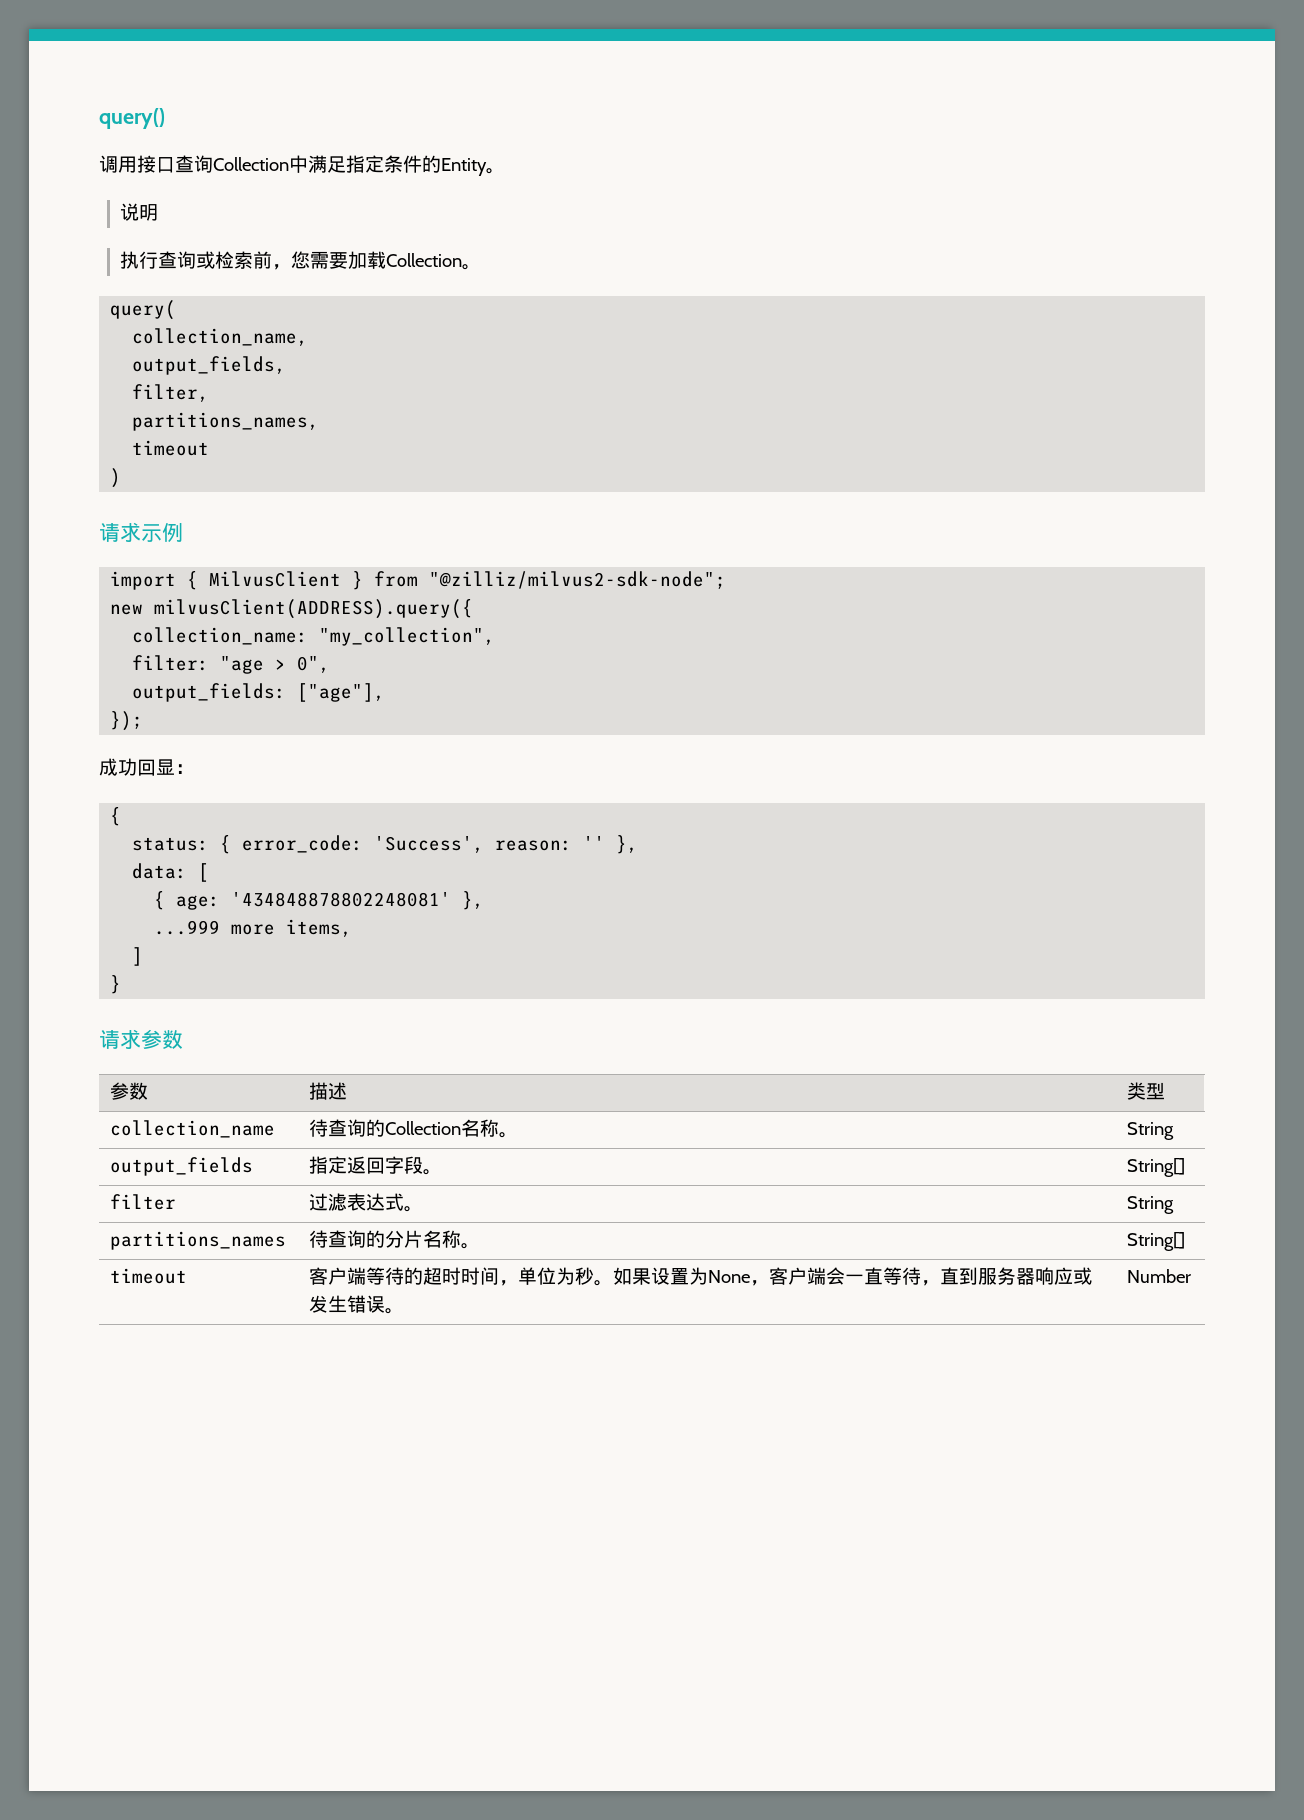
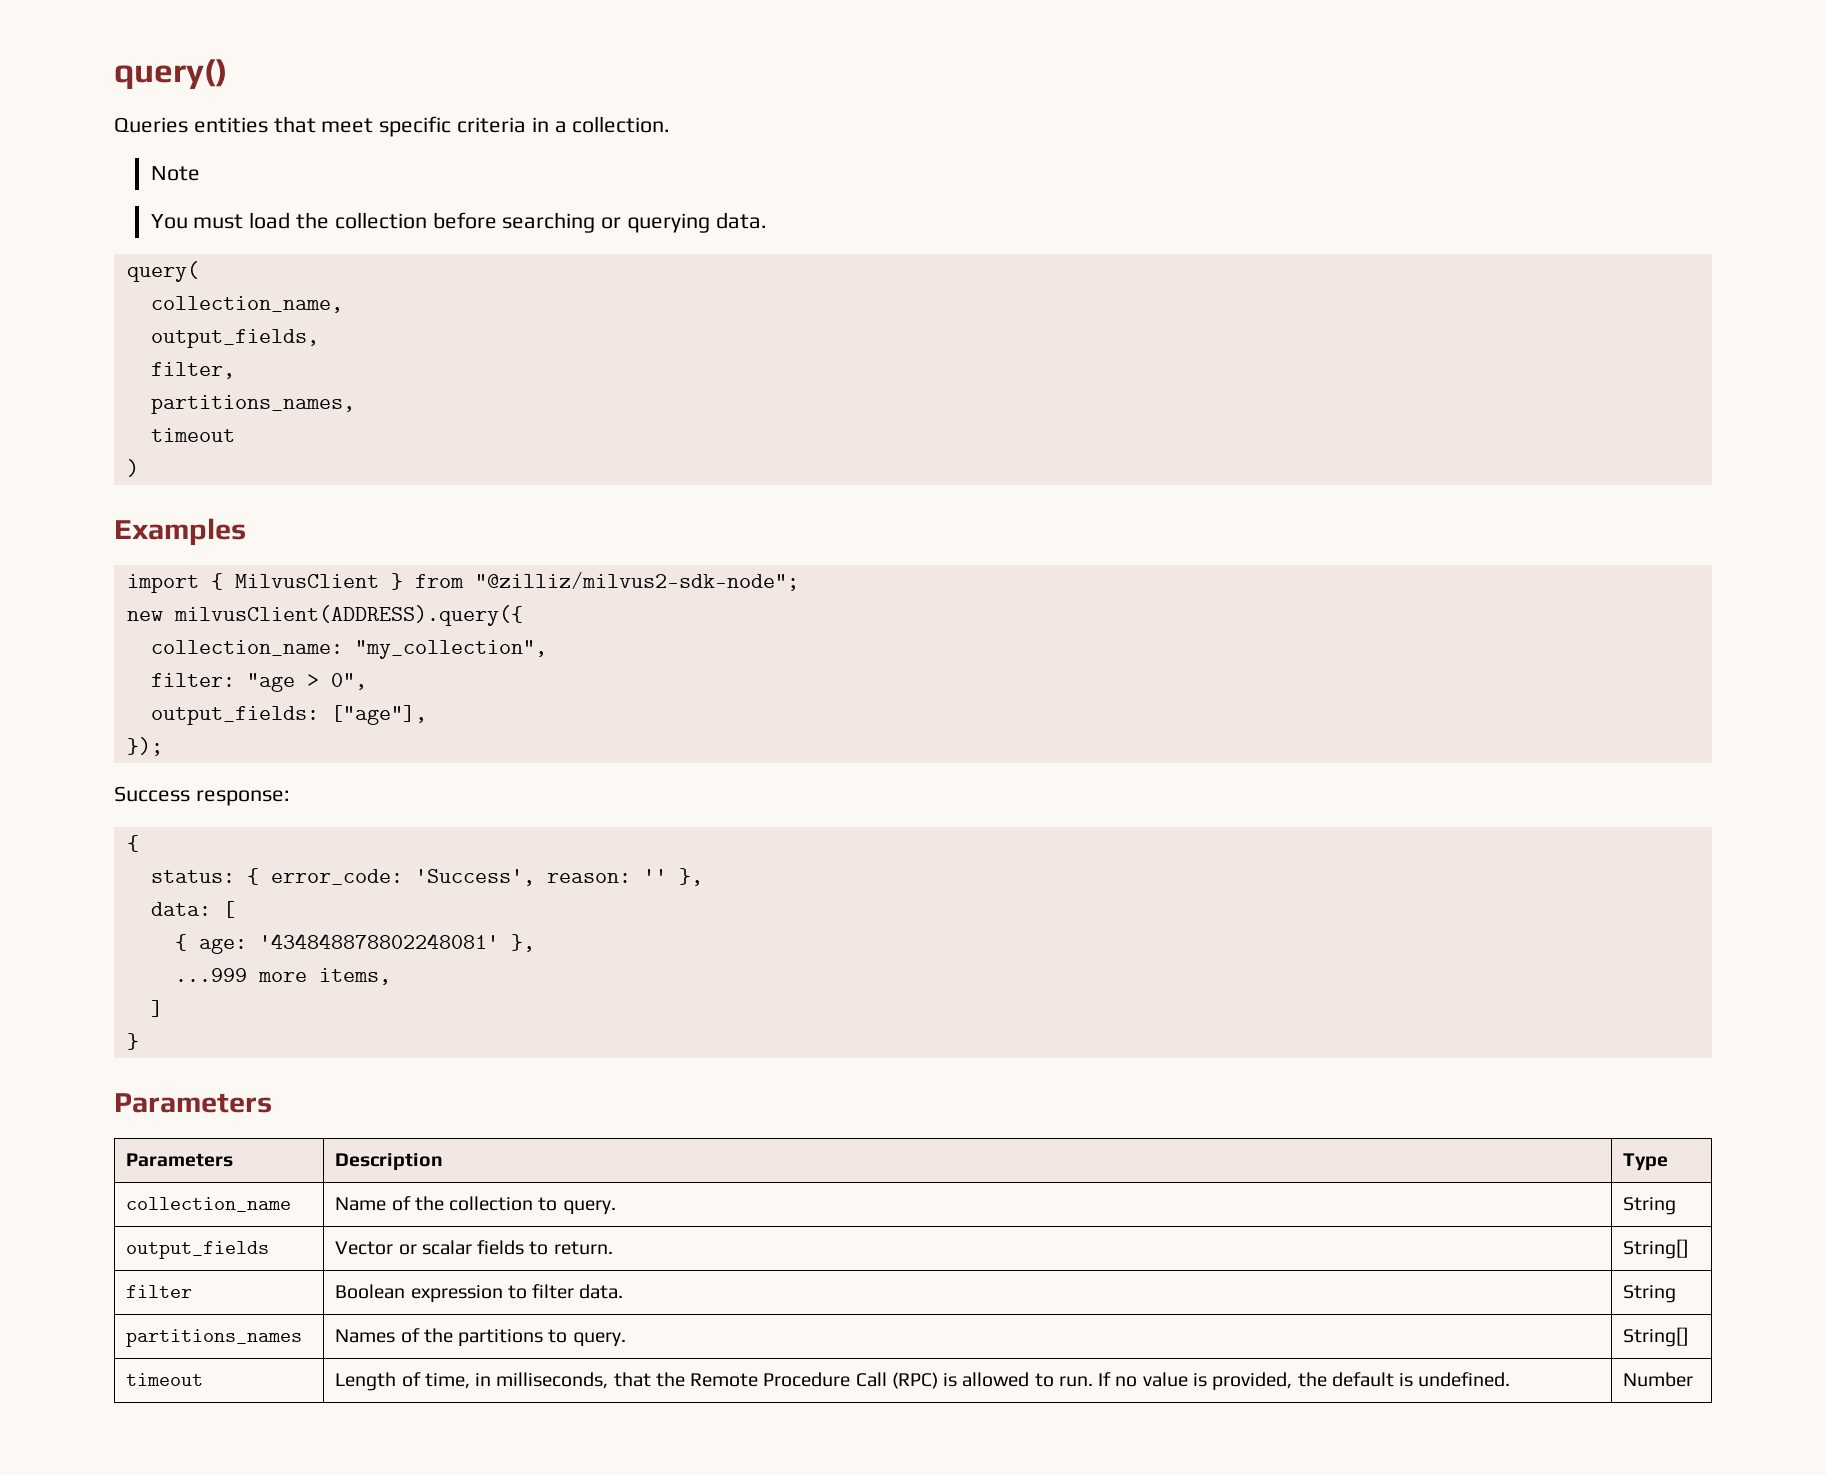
[99,155,505,176] [120,203,159,221] [120,251,482,270] 调用接口查询Collection中满足指定条件的Entity。 // 说明 // 执行查询或检索前，您需要加载Collection。 -> [114,116,671,137] [150,166,200,181] [150,212,767,233] Queries entities that meet specific criteria in a collection. // Note // You must load the collection before searching or querying data.
[99,522,183,543] 请求示例 -> [114,518,246,546] Examples
[99,758,194,776] 成功回显： -> [114,786,290,806] Success response:
[99,1029,183,1049] [110,1082,149,1100] [309,1082,348,1100] [1127,1082,1166,1100] [110,1120,276,1138] [309,1119,519,1138] [1127,1122,1175,1140] [110,1157,254,1176] [309,1156,443,1175] [1127,1158,1186,1177] [110,1194,177,1210] [309,1193,424,1212] [1127,1196,1175,1214] [110,1231,287,1250] [309,1230,481,1249] [1127,1232,1186,1251] [110,1268,188,1284] [309,1267,1093,1286] [309,1295,405,1314] 请求参数 // 参数 | 描述 | 类型 // collection_name | 待查询的Collection名称。 | String // output_fields | 指定返回字段。 | String[] // filter | 过滤表达式。 | String // partitions_names | 待查询的分片名称。 | String[] // timeout | 客户端等待的超时时间，单位为秒。如果设置为None，客户端会一直等待，直到服务器响应或发生错误。 -> [114,1093,272,1113] [126,1153,234,1167] [335,1153,444,1171] [1623,1153,1669,1171] [126,1197,292,1212] [335,1196,616,1215] [1623,1197,1677,1215] [126,1241,270,1259] [335,1240,613,1255] [1623,1239,1689,1259] [126,1285,193,1298] [335,1284,624,1303] [1623,1285,1677,1303] [126,1329,303,1347] [335,1328,626,1347] [1623,1327,1689,1347] [126,1373,204,1386] [335,1372,1511,1391] Parameters // Parameters | Description | Type // collection_name | Name of the collection to query. | String // output_fields | Vector or scalar fields to return. | String[] // filter | Boolean expression to filter data. | String // partitions_names | Names of the partitions to query. | String[] // timeout | Length of time, in milliseconds, that the Remote Procedure Call (RPC) is allowed to run. If no value is provided, the default is undefined.

